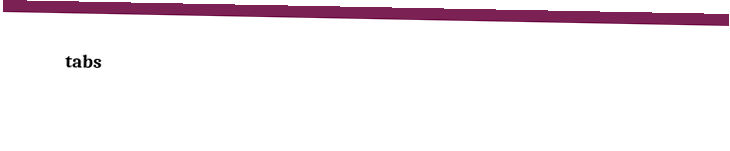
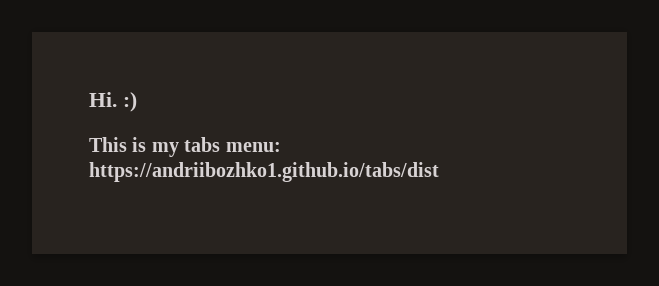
[65,54,102,68] tabs -> [89,92,137,112] [89,137,281,157] [89,162,439,182] Hi. :) // This is my tabs menu: https://andriibozhko1.github.io/tabs/dist

